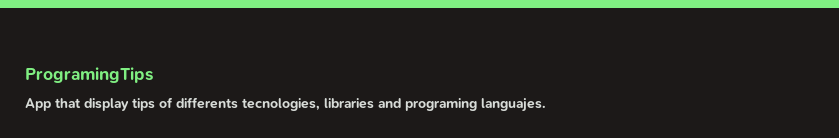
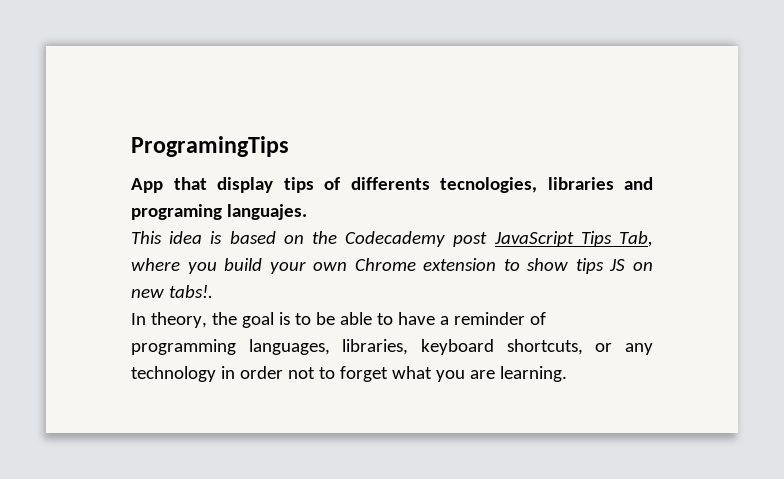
(546, 105) none -> [131,231,653,247] [131,258,654,274] [131,285,213,298] [131,312,546,328] [131,339,653,355] [131,366,567,382] // This idea is based on the Codecademy post JavaScript Tips Tab, where you build your own Chrome extension to show tips JS on new tabs!. // In theory, the goal is to be able to have a reminder of programming languages, libraries, keyboard shortcuts, or any technology in order not to forget what you are learning.

